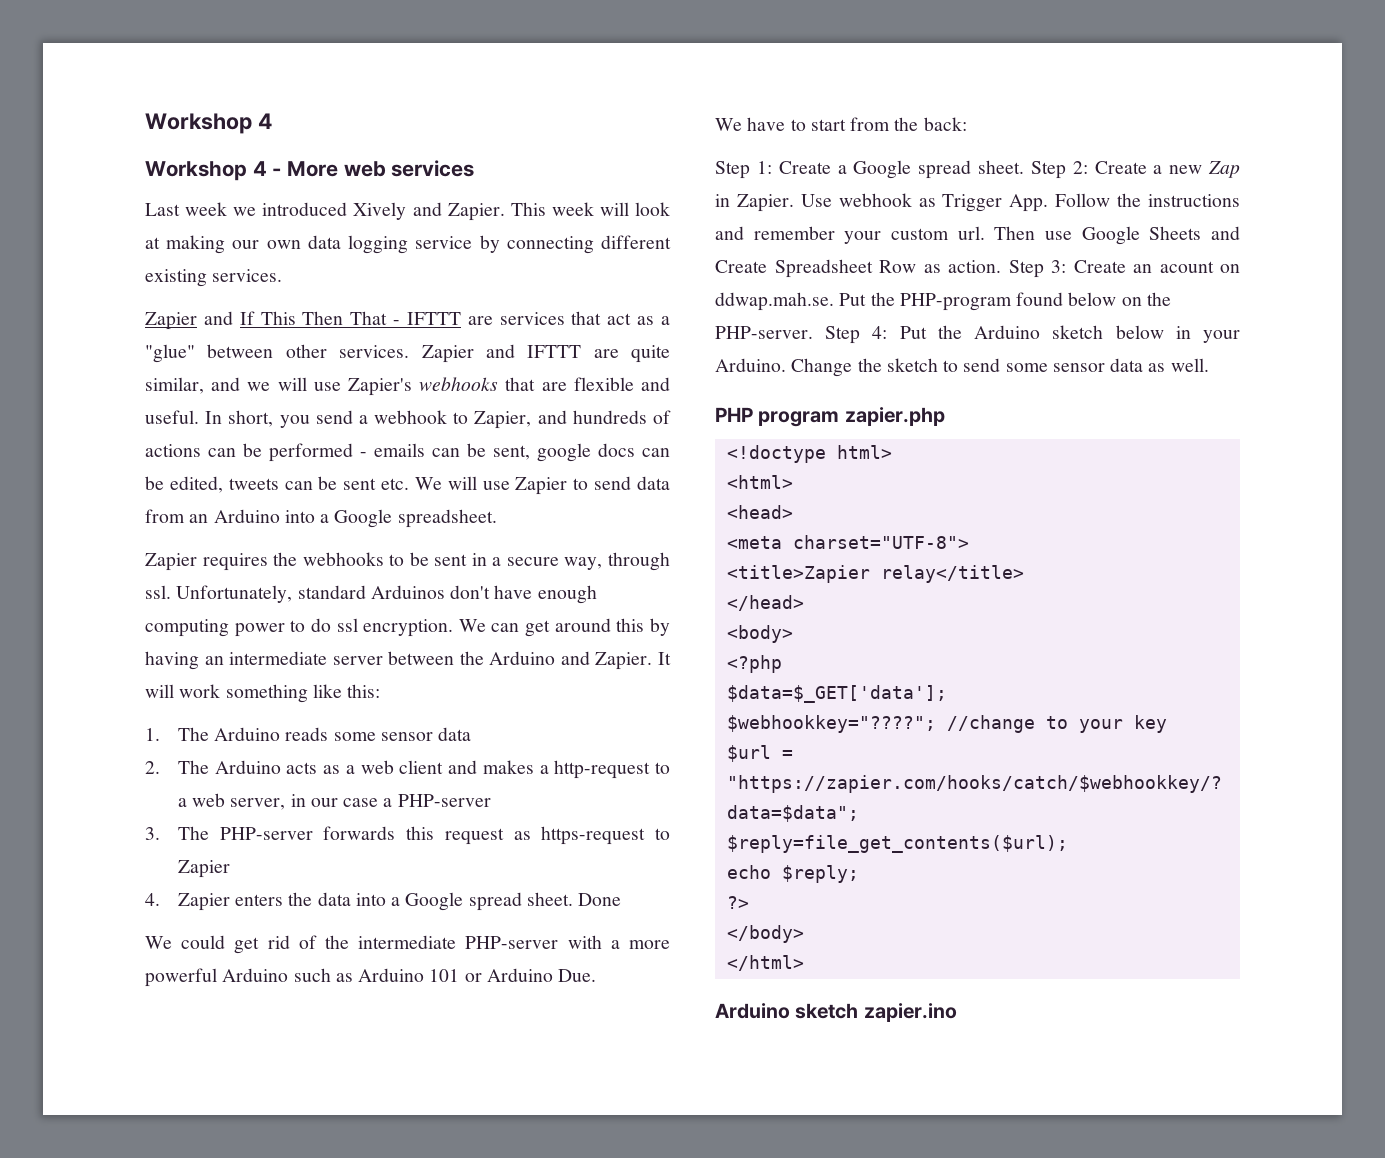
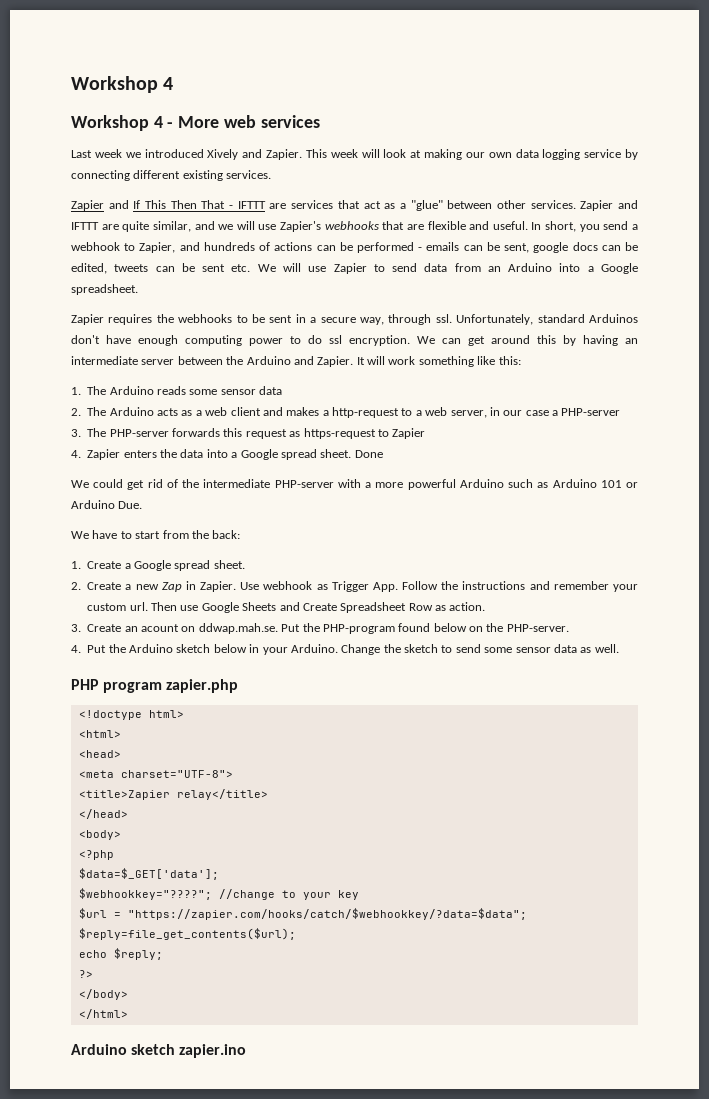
[715,161,772,179] Step 1: -> [71,561,81,569] 1.
[1030,161,1088,179] Step 2: -> [71,582,81,590] // 2.
[1008,260,1066,278] Step 3: -> [71,624,81,632] // 3.
[825,326,888,344] Step 4: -> [71,645,81,653] // 4.

